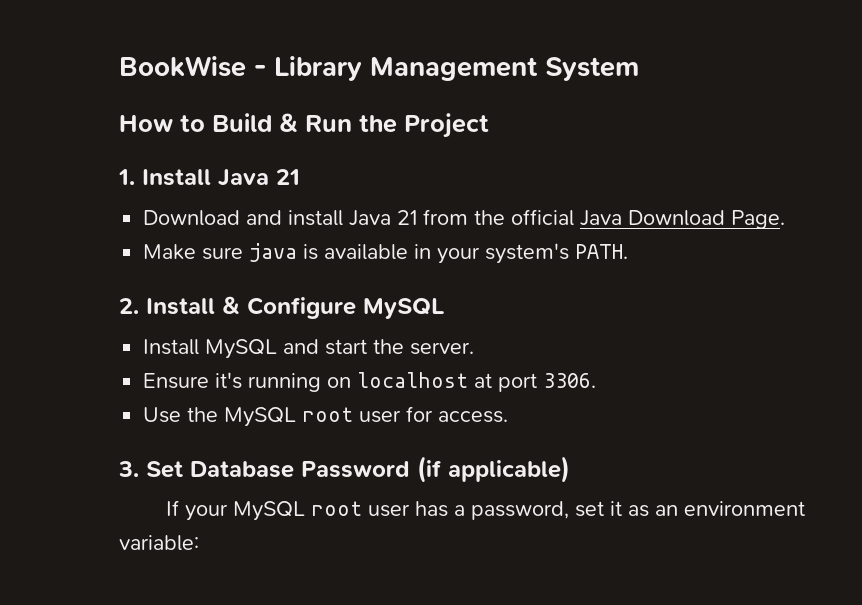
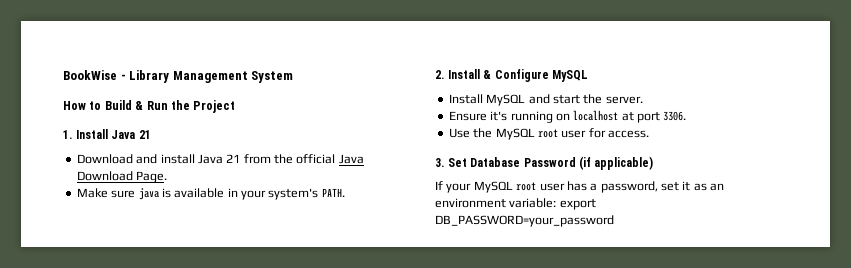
(199, 543) none -> [559,199,596,210] [435,215,614,227] export DB_PASSWORD=your_password

